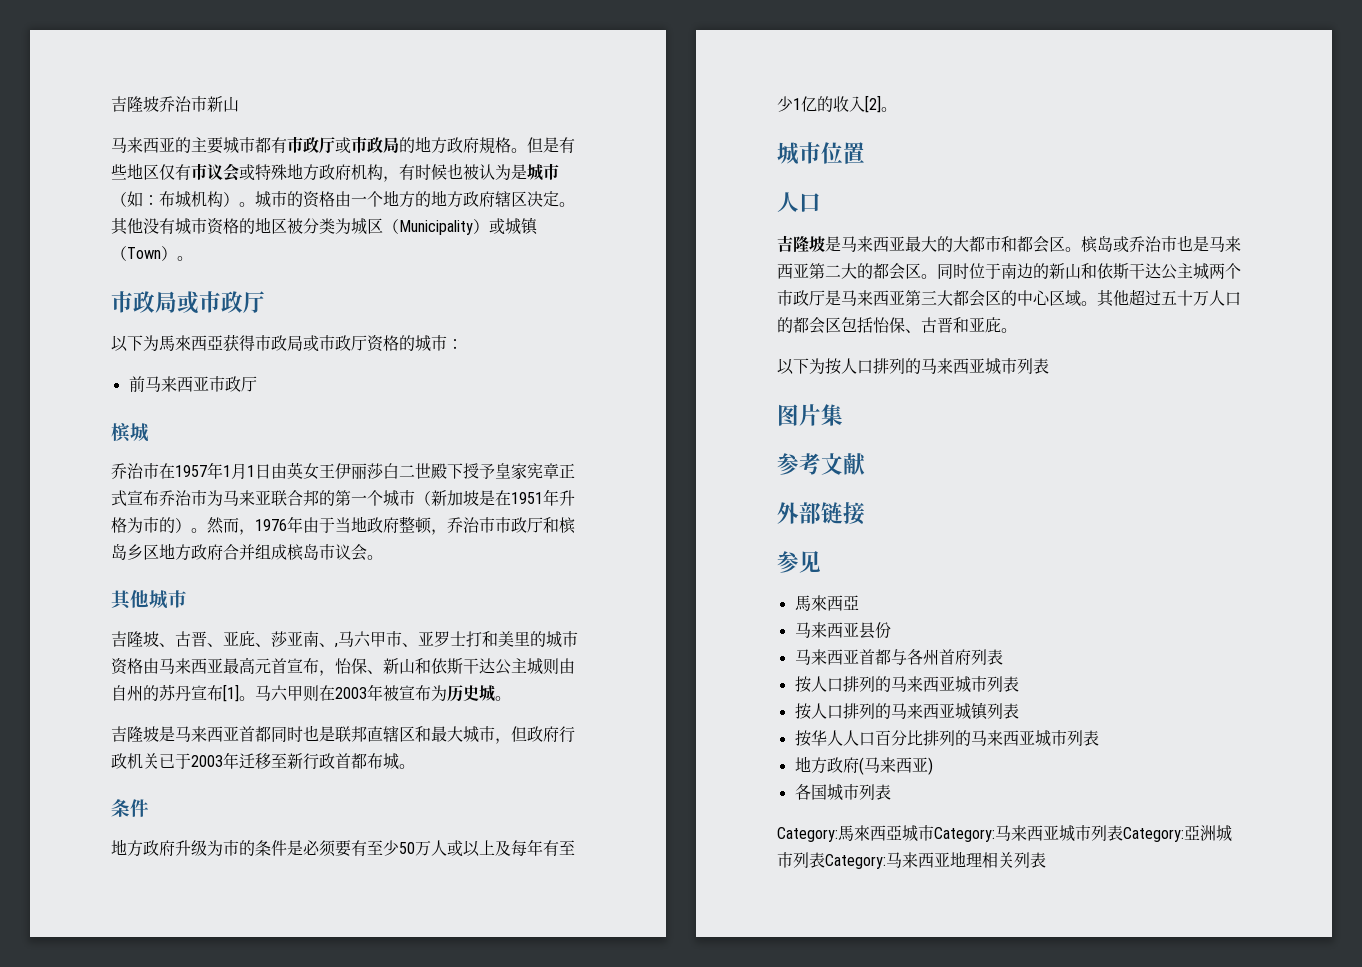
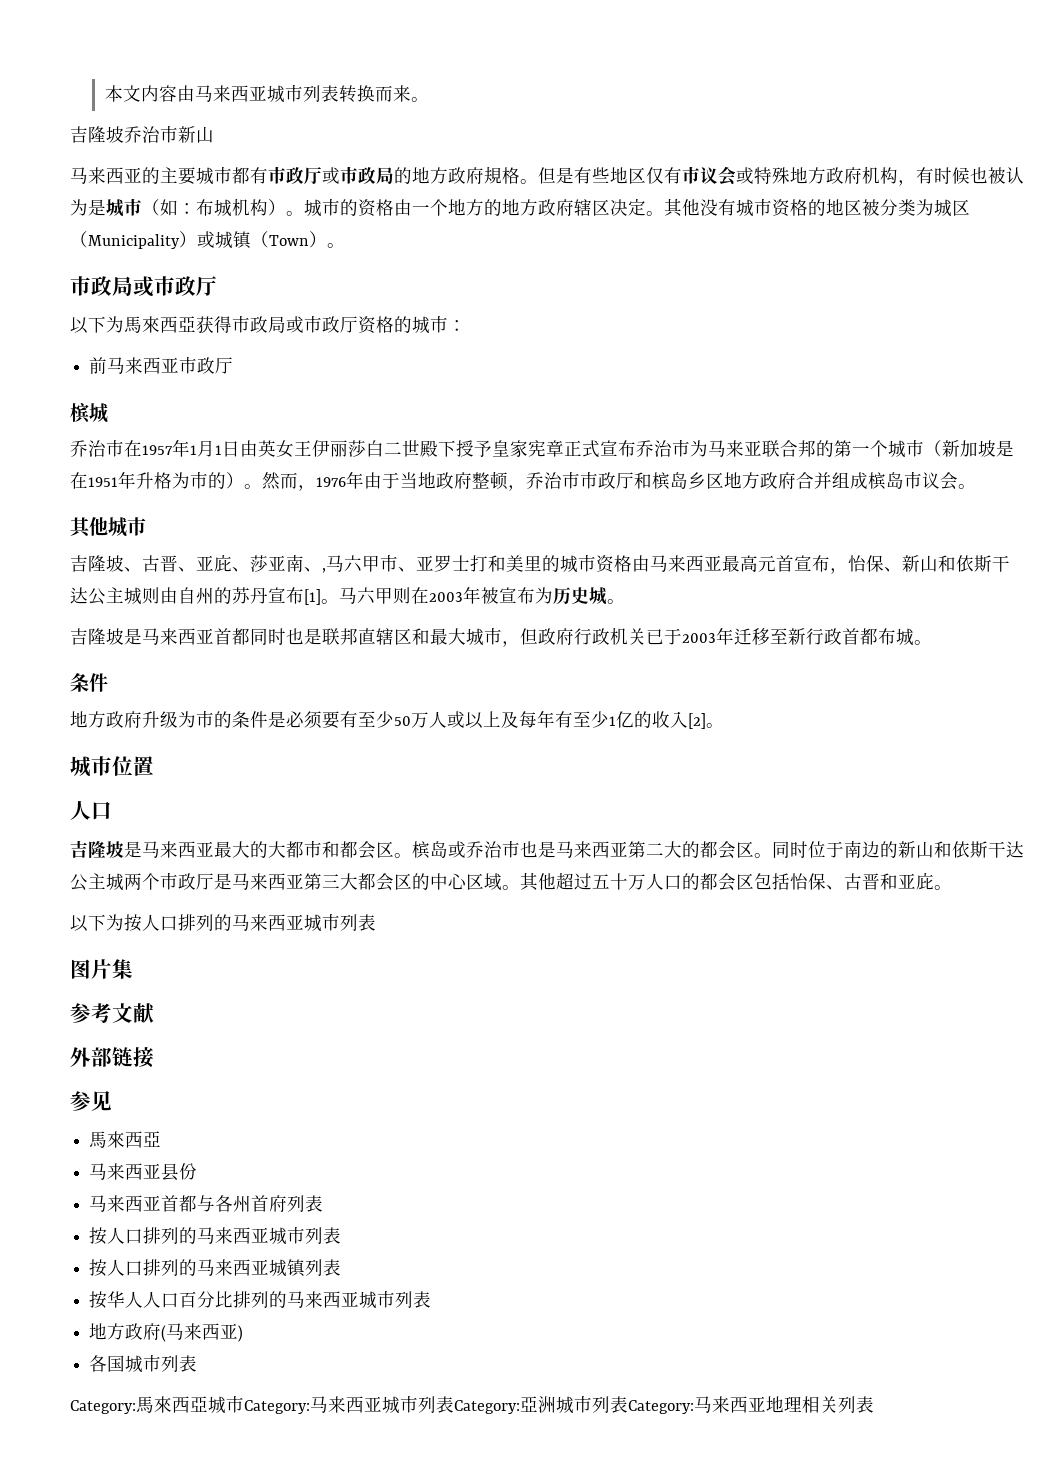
(111, 104) none -> [104,84,429,103] 本文内容由马来西亚城市列表转换而来。 //

